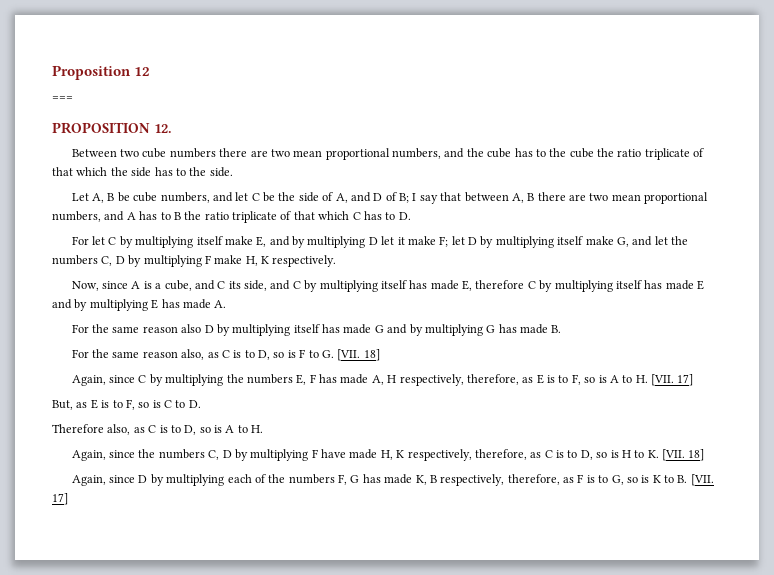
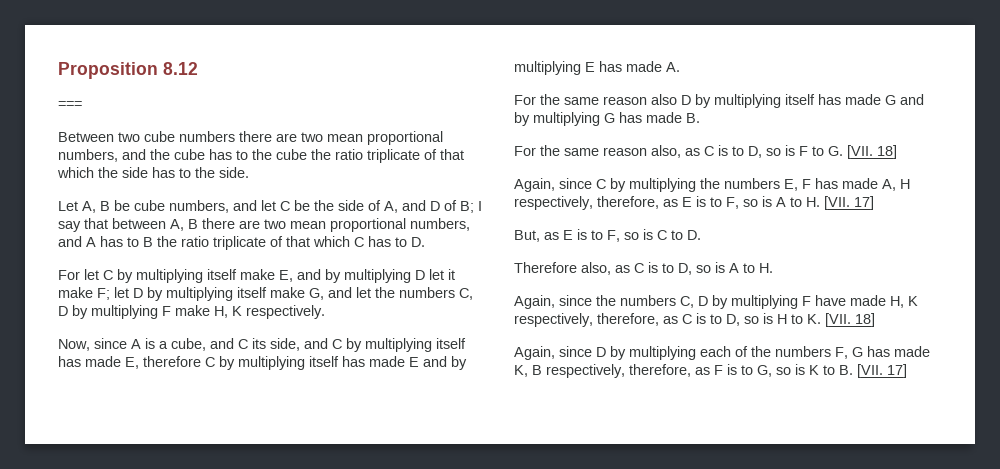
[134,67,151,76] 12 -> [163,62,198,75] 8.12
[52,122,172,134] // PROPOSITION 12. -> (82, 105) none

